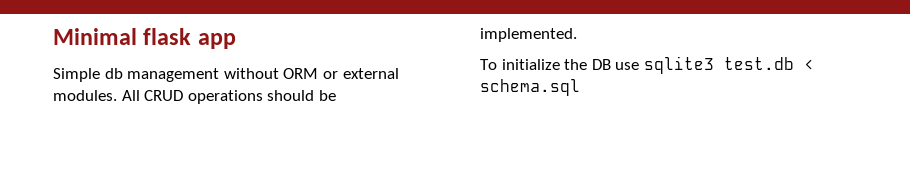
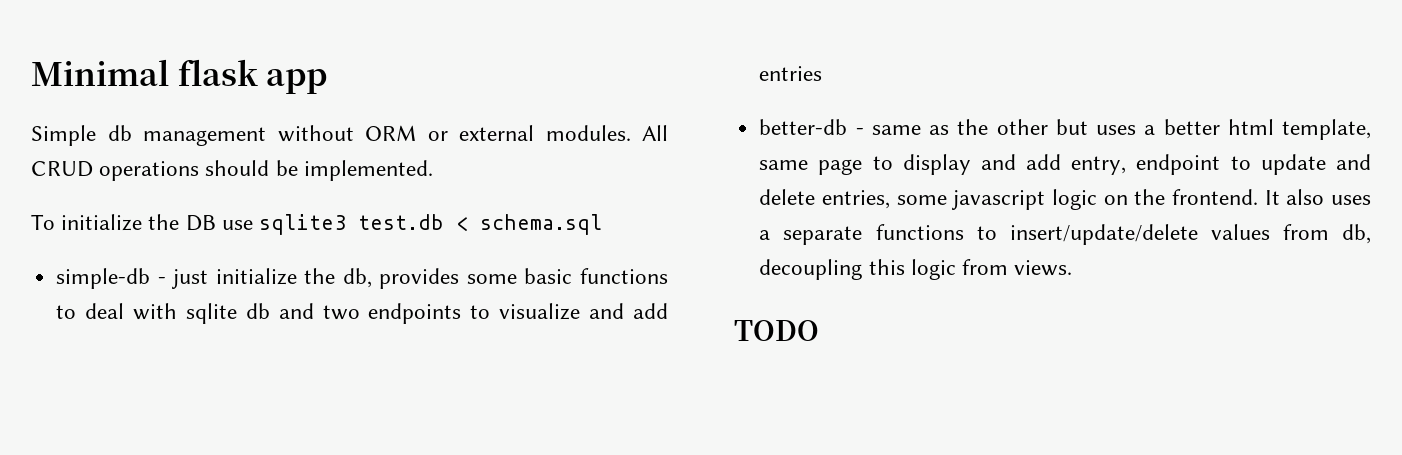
(580, 87) none -> [56,268,669,289] [56,303,668,324] [759,66,823,81] [759,119,1371,140] [759,154,1371,175] [759,189,1371,210] [759,224,1371,245] [759,259,1073,280] [734,320,819,341] // simple-db - just initialize the db, provides some basic functions to deal with sqlite db and two endpoints to visualize and add entries // better-db - same as the other but uses a better html template, same page to display and add entry, endpoint to update and delete entries, some javascript logic on the frontend. It also uses a separate functions to insert/update/delete values from db, decoupling this logic from views. // TODO

